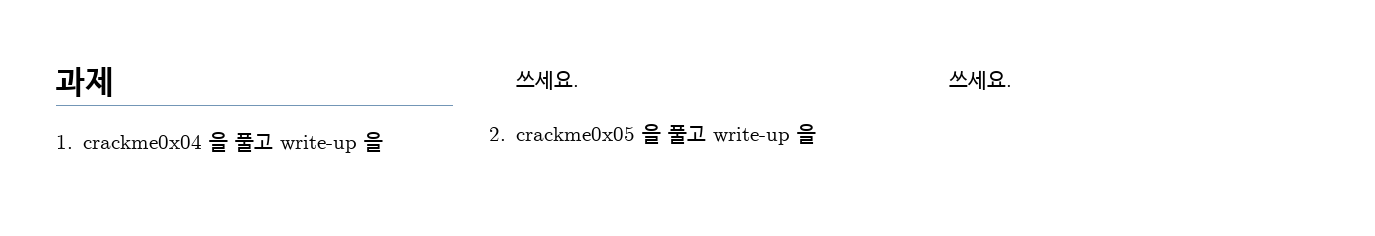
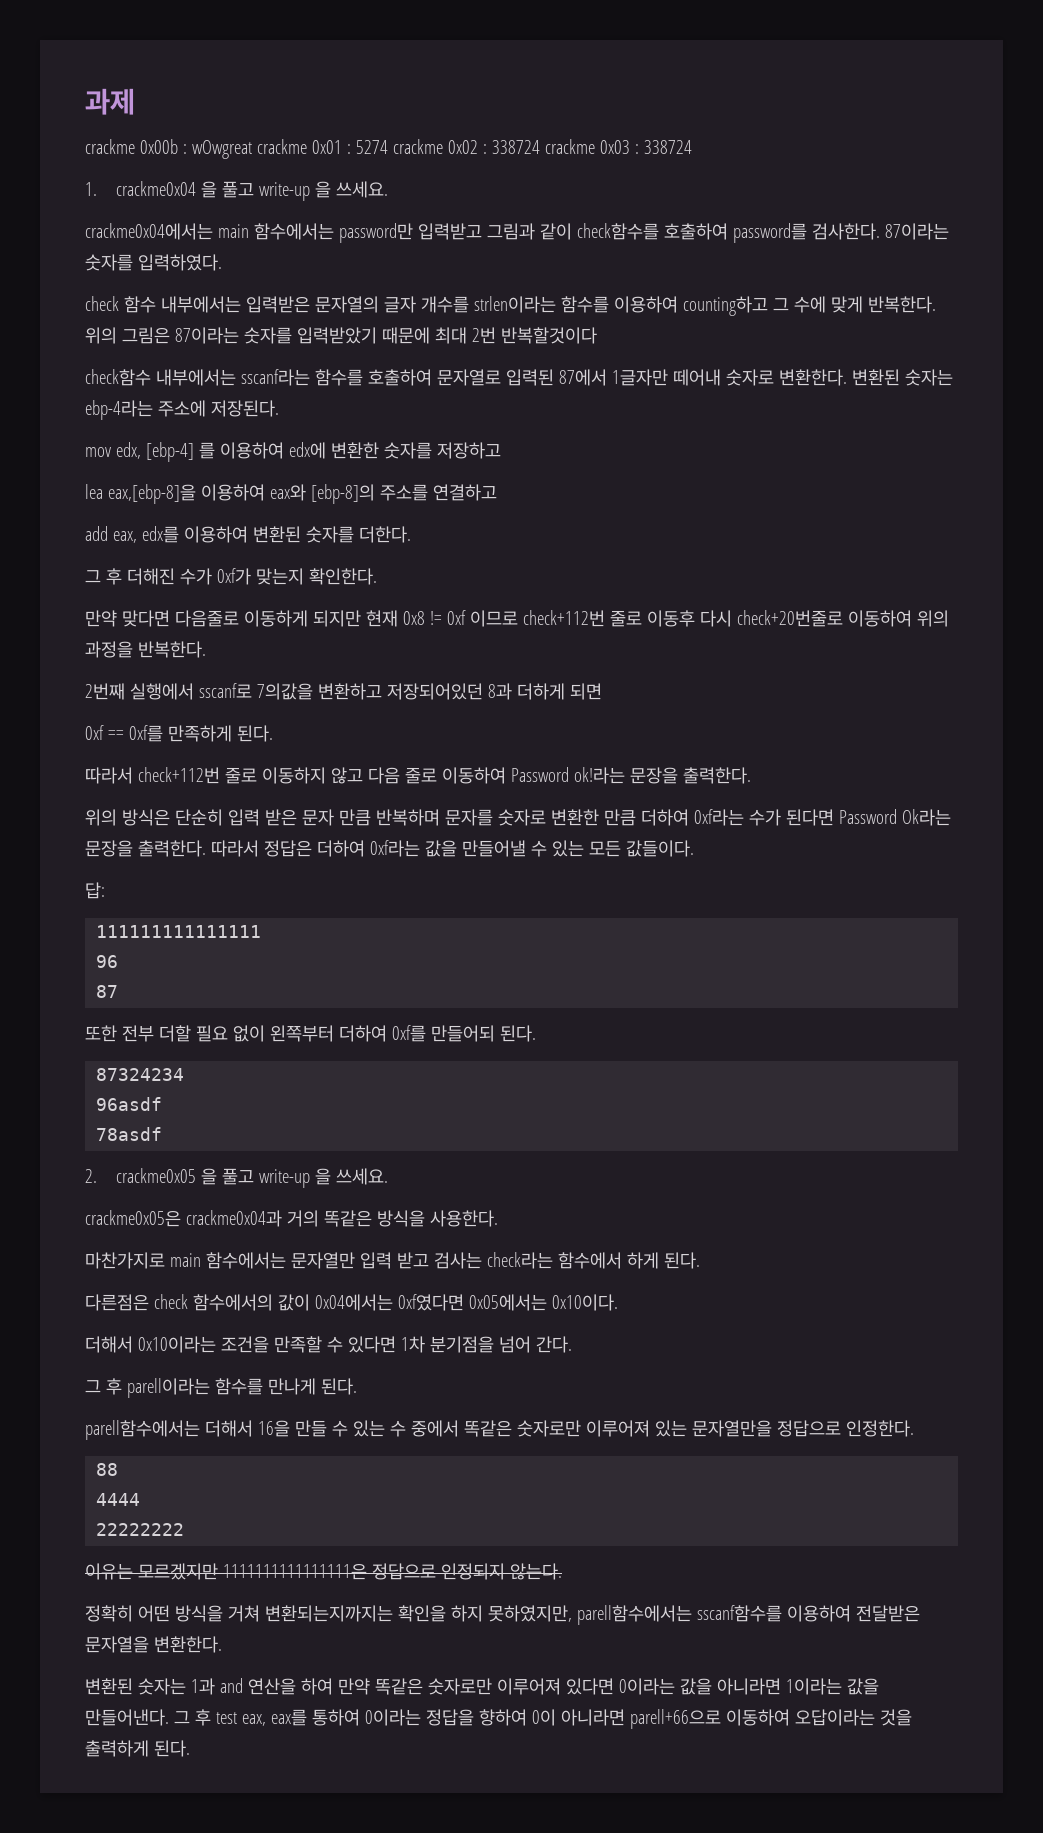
(114, 82) none -> [85,139,692,159] // crackme 0x00b : wOwgreat crackme 0x01 : 5274 crackme 0x02 : 338724 crackme 0x03 : 338724
(580, 80) none -> [85,223,949,243] [85,254,222,271] [85,296,936,316] [85,327,597,344] [85,369,953,386] [85,400,279,420] [85,442,501,462] [85,484,497,504] [85,526,411,543] [85,568,377,585] [85,610,949,627] [85,641,206,658] [85,683,602,700] [85,725,273,742] [85,767,751,784] [85,809,951,826] [85,840,694,857] [85,882,105,899] [96,925,262,938] [96,955,119,968] [96,985,119,998] [85,1025,536,1042] [96,1068,185,1081] [96,1097,163,1111] [96,1127,163,1141] // crackme0x04에서는 main 함수에서는 password만 입력받고 그림과 같이 check함수를 호출하여 password를 검사한다. 87이라는 숫자를 입력하였다. // check 함수 내부에서는 입력받은 문자열의 글자 개수를 strlen이라는 함수를 이용하여 counting하고 그 수에 맞게 반복한다. 위의 그림은 87이라는 숫자를 입력받았기 때문에 최대 2번 반복할것이다 // check함수 내부에서는 sscanf라는 함수를 호출하여 문자열로 입력된 87에서 1글자만 떼어내 숫자로 변환한다. 변환된 숫자는 ebp-4라는 주소에 저장된다. // mov edx, [ebp-4] 를 이용하여 edx에 변환한 숫자를 저장하고 // lea eax,[ebp-8]을 이용하여 eax와 [ebp-8]의 주소를 연결하고 // add eax, edx를 이용하여 변환된 숫자를 더한다. // 그 후 더해진 수가 0xf가 맞는지 확인한다. // 만약 맞다면 다음줄로 이동하게 되지만 현재 0x8 != 0xf 이므로 check+112번 줄로 이동후 다시 check+20번줄로 이동하여 위의 과정을 반복한다. // 2번째 실행에서 sscanf로 7의값을 변환하고 저장되어있던 8과 더하게 되면 // 0xf == 0xf를 만족하게 된다. // 따라서 check+112번 줄로 이동하지 않고 다음 줄로 이동하여 Password ok!라는 문장을 출력한다. // 위의 방식은 단순히 입력 받은 문자 만큼 반복하며 문자를 숫자로 변환한 만큼 더하여 0xf라는 수가 된다면 Password Ok라는 문장을 출력한다. 따라서 정답은 더하여 0xf라는 값을 만들어낼 수 있는 모든 값들이다. // 답: // 111111111111111 // 96 // 87 // 또한 전부 더할 필요 없이 왼쪽부터 더하여 0xf를 만들어되 된다. // 87324234 // 96asdf // 78asdf
(1013, 80) none -> [85,1210,498,1227] [85,1252,700,1269] [85,1294,618,1311] [85,1336,572,1353] [85,1378,357,1398] [85,1420,914,1440] [96,1463,119,1476] [96,1493,141,1506] [96,1523,185,1536] [85,1563,562,1580] [85,1605,920,1625] [85,1636,222,1653] [85,1678,879,1695] [85,1709,912,1729] [85,1740,190,1757] // crackme0x05은 crackme0x04과 거의 똑같은 방식을 사용한다. // 마찬가지로 main 함수에서는 문자열만 입력 받고 검사는 check라는 함수에서 하게 된다. // 다른점은 check 함수에서의 값이 0x04에서는 0xf였다면 0x05에서는 0x10이다. // 더해서 0x10이라는 조건을 만족할 수 있다면 1차 분기점을 넘어 간다. // 그 후 parell이라는 함수를 만나게 된다. // parell함수에서는 더해서 16을 만들 수 있는 수 중에서 똑같은 숫자로만 이루어져 있는 문자열만을 정답으로 인정한다. // 88 // 4444 // 22222222 // 이유는 모르겠지만 1111111111111111은 정답으로 인정되지 않는다. // 정확히 어떤 방식을 거쳐 변환되는지까지는 확인을 하지 못하였지만, parell함수에서는 sscanf함수를 이용하여 전달받은 문자열을 변환한다. // 변환된 숫자는 1과 and 연산을 하여 만약 똑같은 숫자로만 이루어져 있다면 0이라는 값을 아니라면 1이라는 값을 만들어낸다. 그 후 test eax, eax를 통하여 0이라는 정답을 향하여 0이 아니라면 parell+66으로 이동하여 오답이라는 것을 출력하게 된다.

